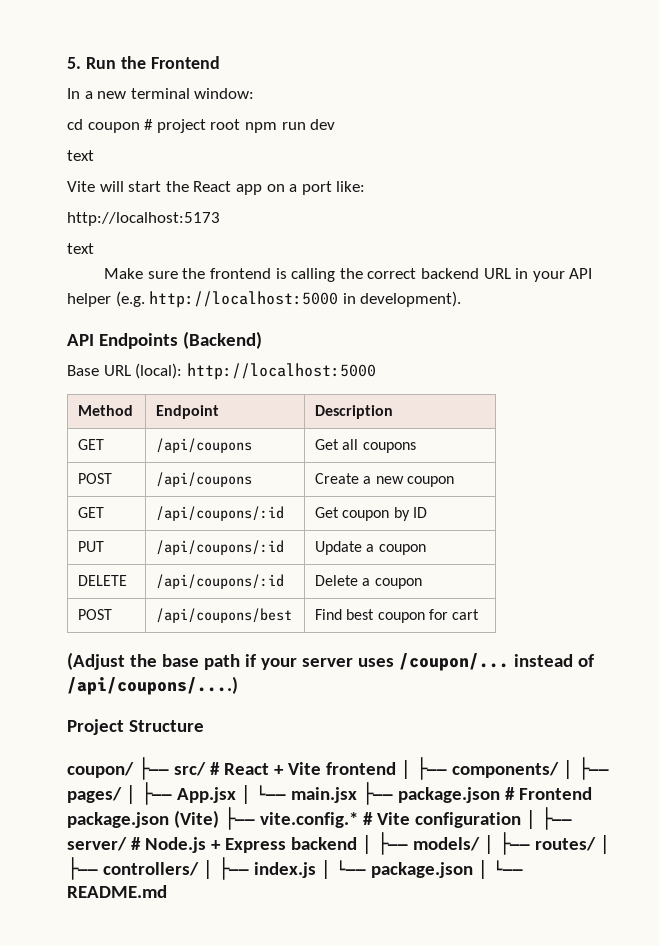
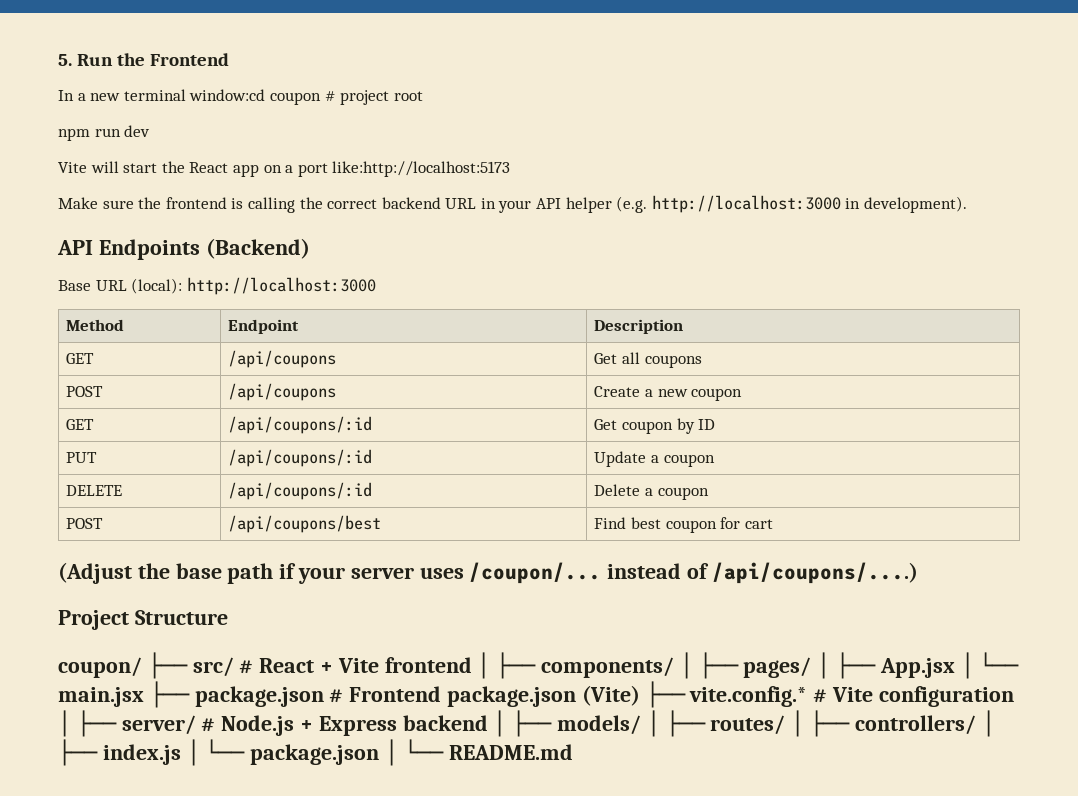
[194,88,255,99] [67,119,83,130] window: // cd -> [189,89,266,101] window:cd
(241, 124) none -> (423, 96) //
[67,150,94,161] // text -> (151, 131) none
[336,181,366,192] [67,212,220,226] [67,243,94,254] like: // http://localhost:5173 // text -> [332,161,511,177] like:http://localhost:5173
[149,291,339,308] http://localhost:5000 -> [651,195,841,213] http://localhost:3000
[186,363,376,380] http://localhost:5000 -> [186,277,376,295] http://localhost:3000

